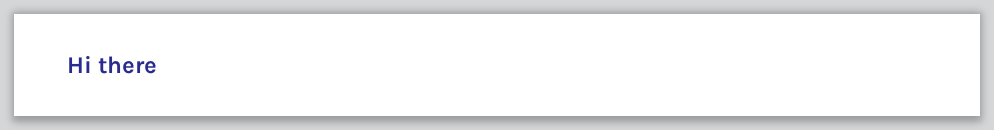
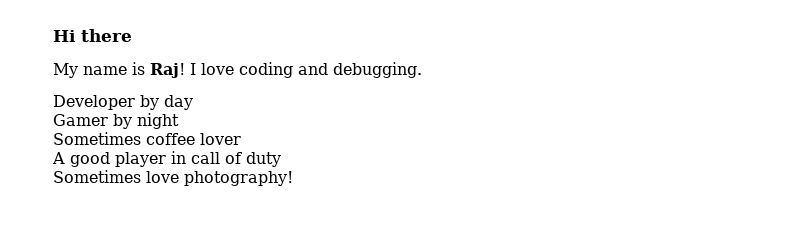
(158, 65) none -> [53,62,422,78] [53,95,193,110] [53,113,179,129] [53,132,241,145] [52,151,281,167] [53,170,293,186] // My name is Raj! I love coding and debugging. // Developer by day // Gamer by night // Sometimes coffee lover // A good player in call of duty // Sometimes love photography!

